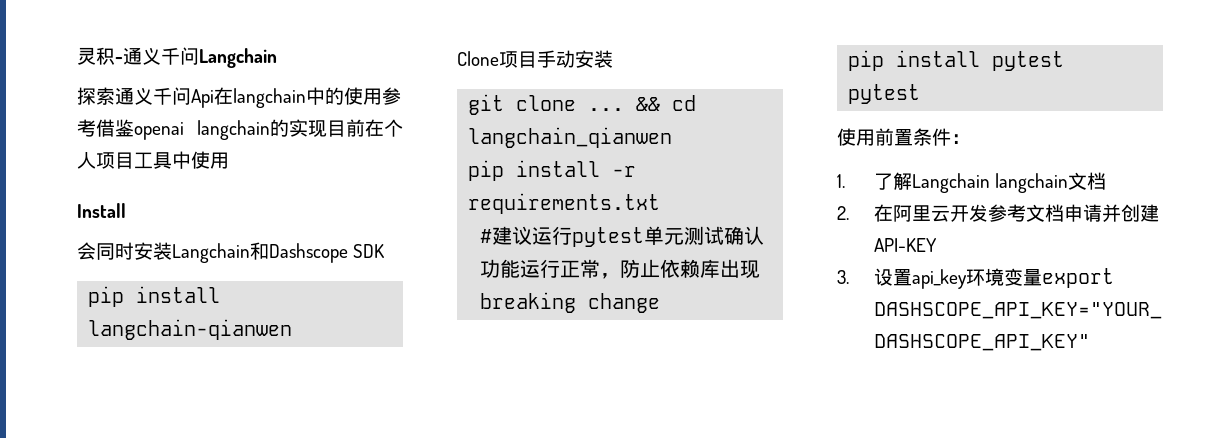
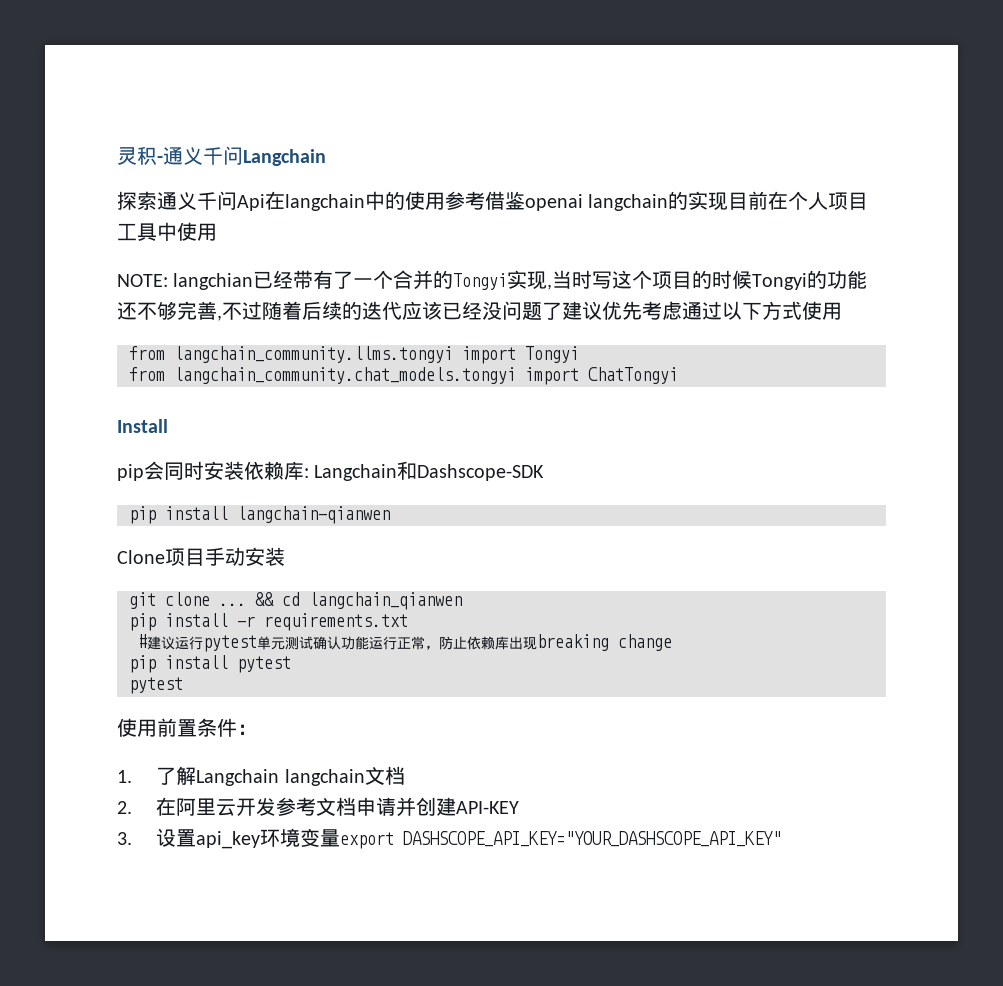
(229, 160) none -> [117,270,868,290] [117,301,842,321] [129,346,579,364] [129,367,678,385] // NOTE: langchian已经带有了一个合并的Tongyi实现,当时写这个项目的时候Tongyi的功能还不够完善,不过随着后续的迭代应该已经没问题了建议优先考虑通过以下方式使用 // from langchain_community.llms.tongyi import Tongyi // from langchain_community.chat_models.tongyi import ChatTongyi
(126, 210) none -> [117,464,144,481] pip
[172,242,386,263] Langchain和Dashscope SDK -> [244,461,545,481] 依赖库: Langchain和Dashscope-SDK

